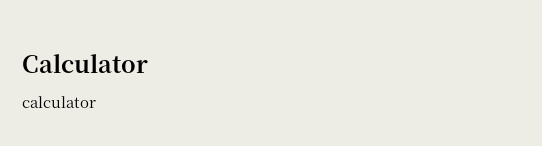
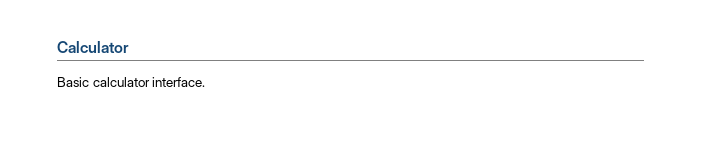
[22,96,96,108] calculator -> [57,77,206,87] Basic calculator interface.

